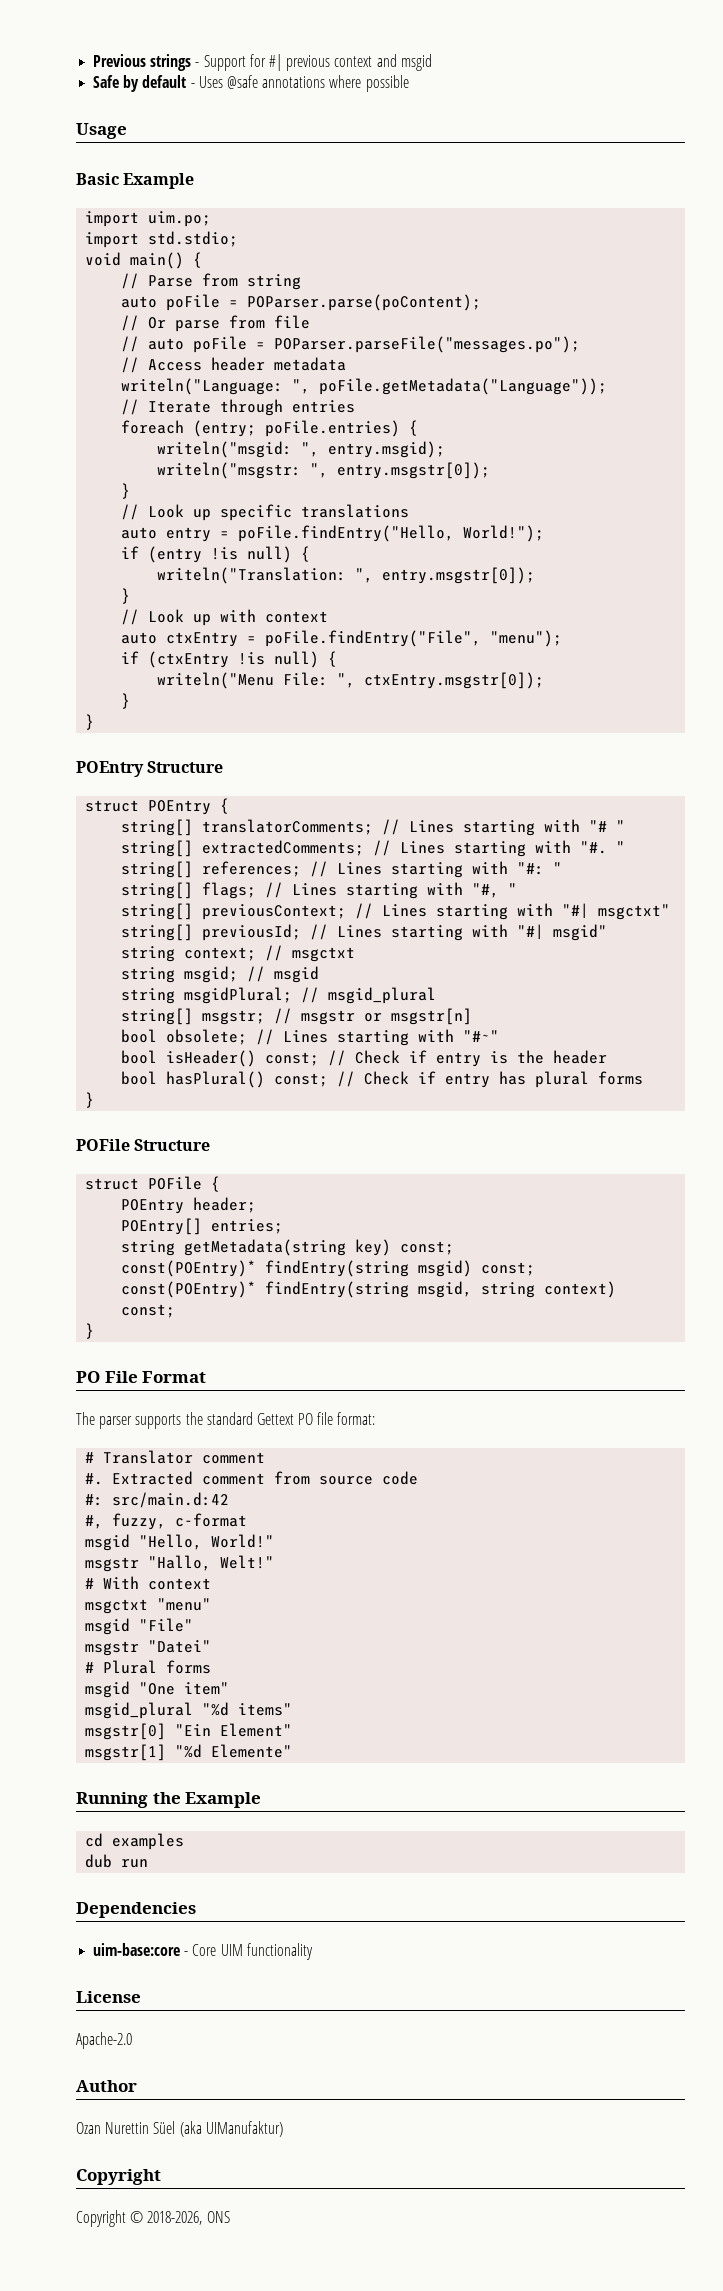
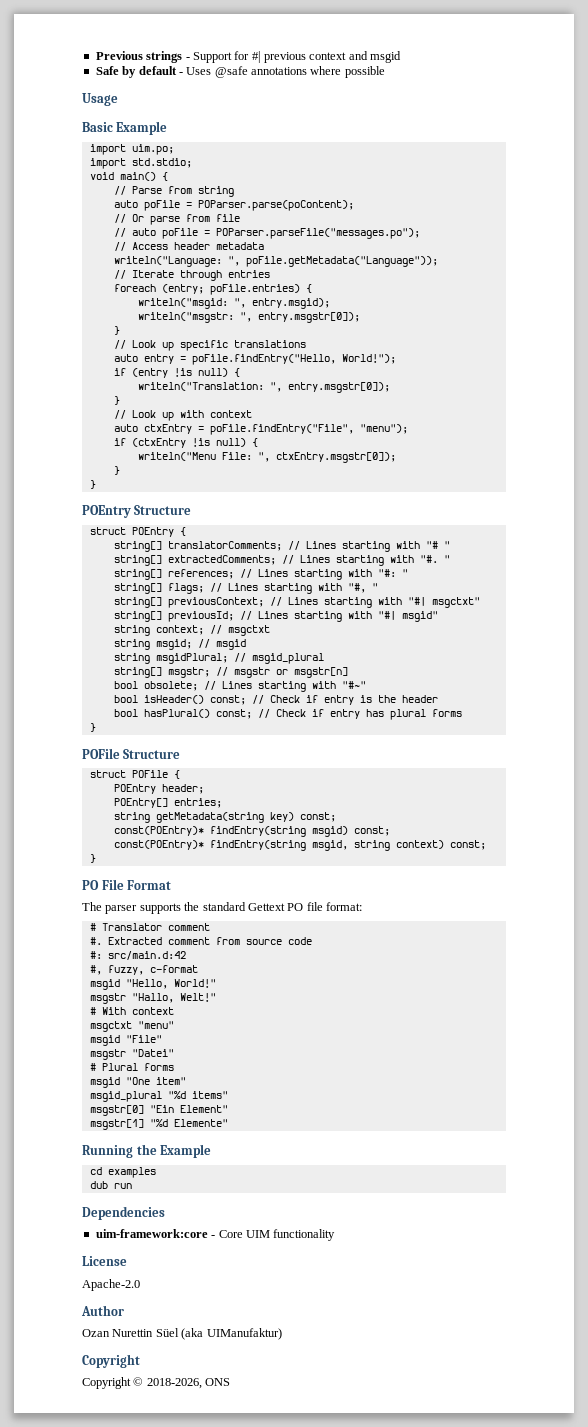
[93,1943,181,1956] uim-base:core -> [95,1229,208,1238] uim-framework:core

